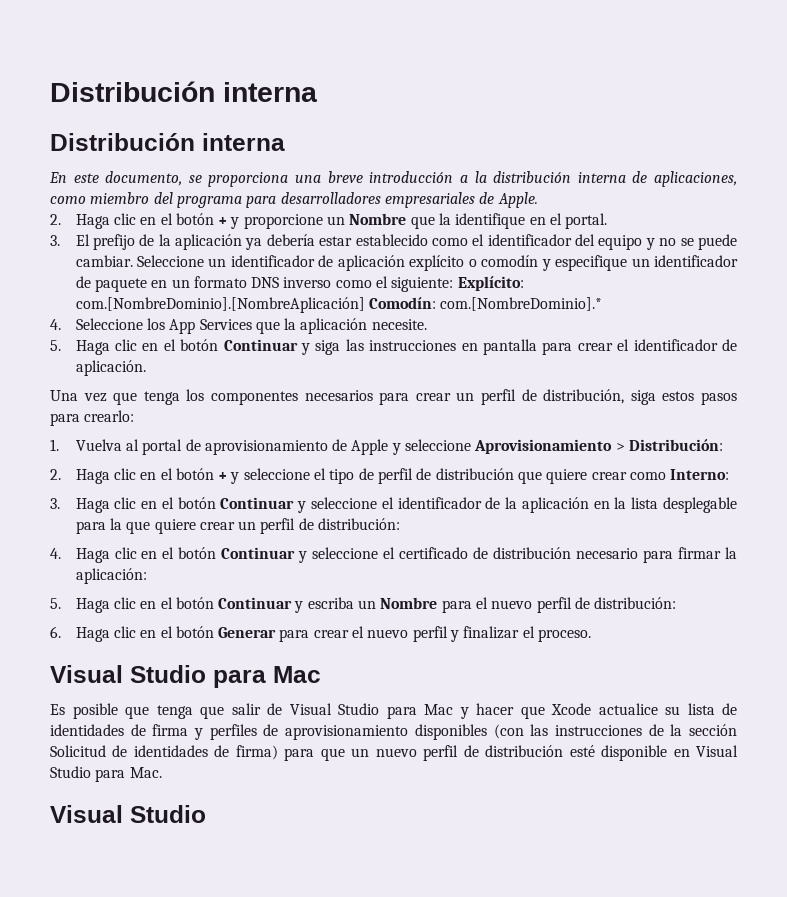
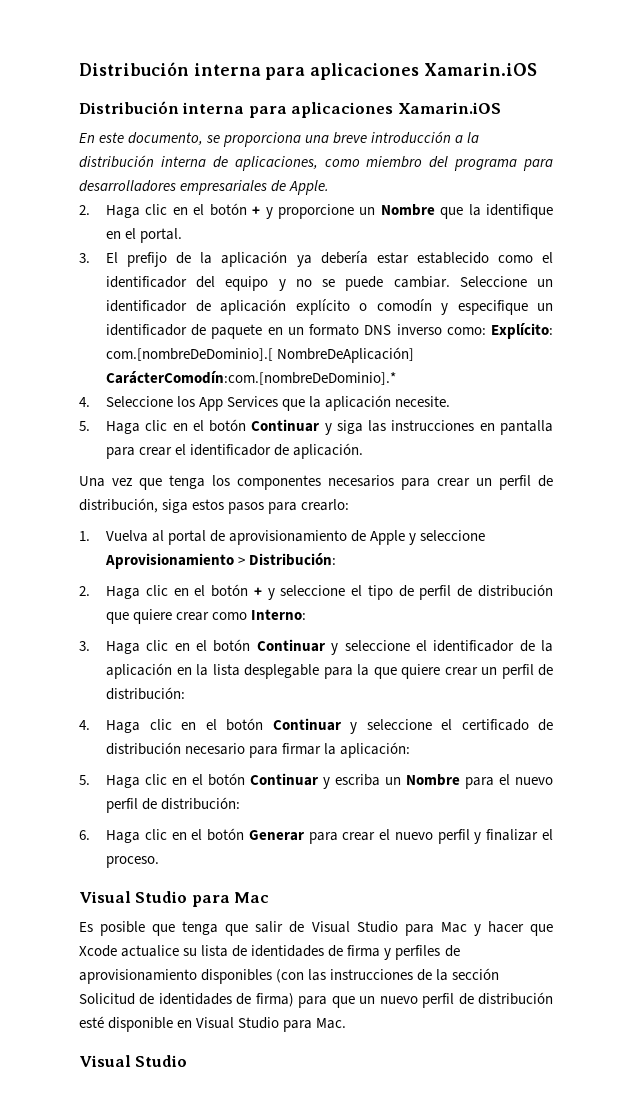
[50,81,318,102] [50,133,285,151] Distribución interna // Distribución interna -> [79,62,537,80] [79,101,501,118] Distribución interna para aplicaciones Xamarin.iOS // Distribución interna para aplicaciones Xamarin.iOS
[335,276,524,292] [75,297,603,313] como el siguiente: Explícito: com.[NombreDominio].[NombreAplicación] Comodín: com.[NombreDominio].* -> [446,323,553,339] [106,347,415,363] [106,371,397,385] como: Explícito: com.[nombreDeDominio].[ NombreDeAplicación] CarácterComodín:com.[nombreDeDominio].*

